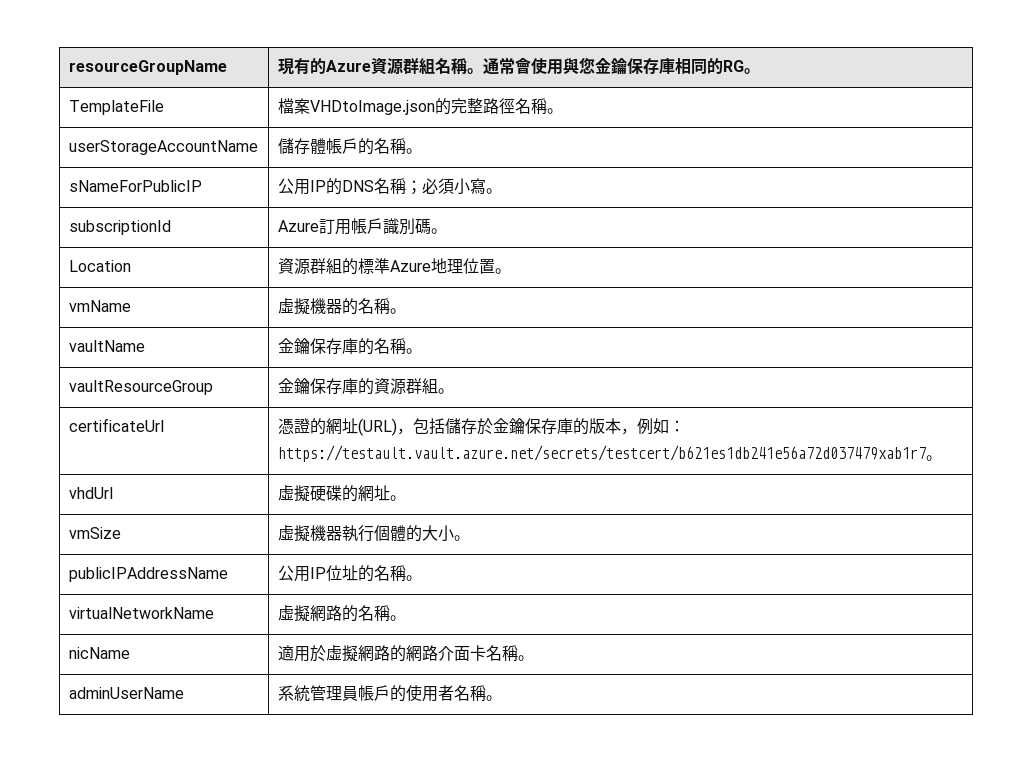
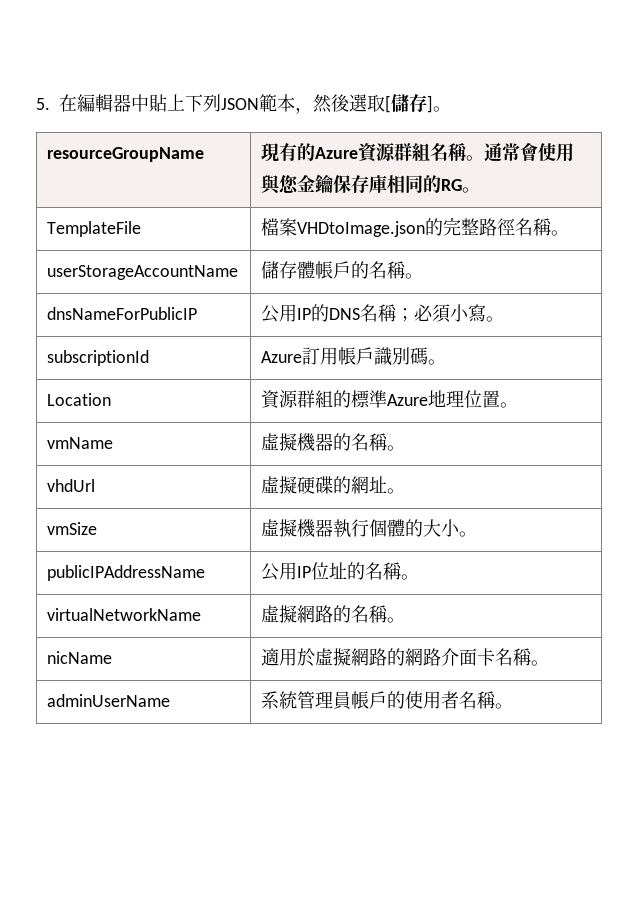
(68, 67) none -> [36,94,451,114] 5.在編輯器中貼上下列JSON範本，然後選取[儲存]。 //
[68,180,202,192] sNameForPublicIP -> [47,307,198,320] dnsNameForPublicIP
[68,340,145,352] [277,338,422,355] [68,380,213,395] [277,378,454,395] [68,418,164,432] [277,418,685,436] [277,445,942,462] // vaultName | 金鑰保存庫的名稱。 // vaultResourceGroup | 金鑰保存庫的資源群組。 // certificateUrl | 憑證的網址(URL)，包括儲存於金鑰保存庫的版本，例如：https://testault.vault.azure.net/secrets/testcert/b621es1db241e56a72d037479xab1r7。 -> (406, 448) none

